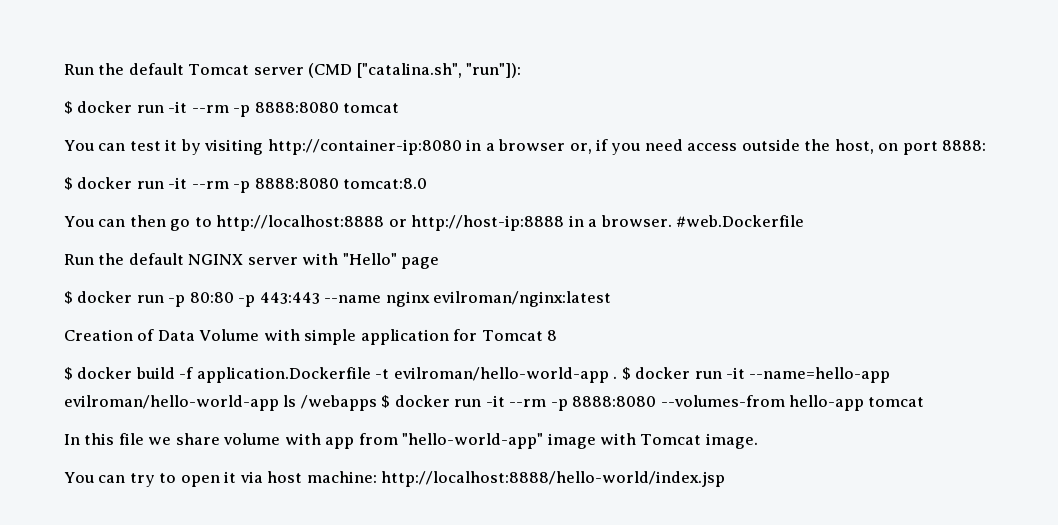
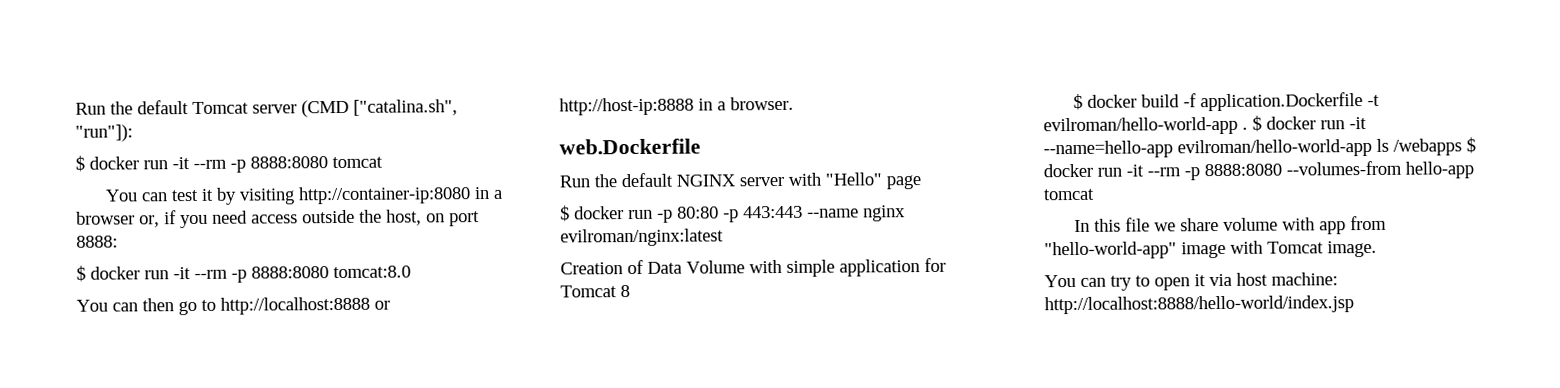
[675,215,804,227] #web.Dockerfile -> [559,138,701,155] // web.Dockerfile

